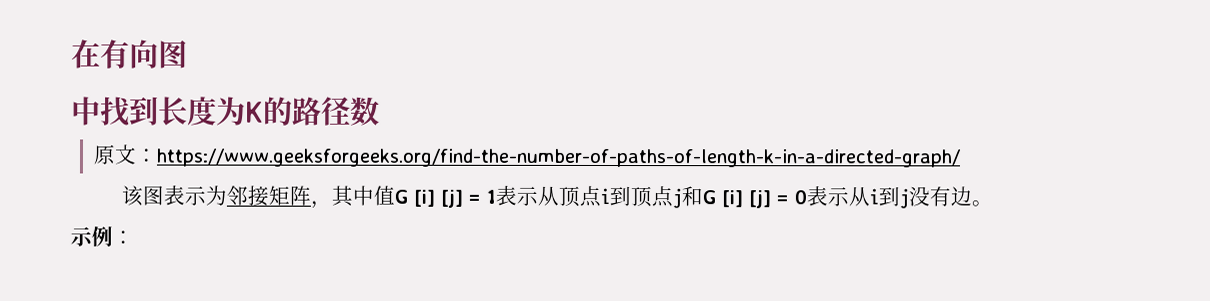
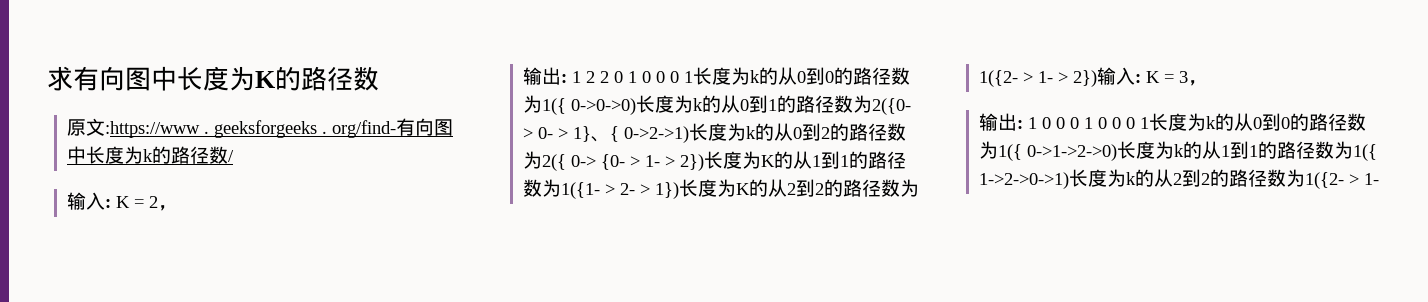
[71,39,188,69] [71,96,159,127] 在有向图 // 中找到 -> [47,66,177,91] 求有向图中
[134,148,961,168] [121,185,994,209] [70,225,134,247] ：https://www.geeksforgeeks.org/find-the-number-of-paths-of-length-k-in-a-directed-graph/ // 该图表示为邻接矩阵，其中值G [i] [j] = 1表示从顶点i到顶点j和G [i] [j] = 0表示从i到j没有边。 // 示例： -> [105,118,454,138] [67,146,235,164] [67,192,178,211] [523,67,911,85] [523,95,912,115] [523,123,907,143] [523,151,907,171] [523,179,920,199] [979,67,1208,87] [979,113,1367,131] [979,141,1378,161] [979,169,1380,189] :https://www . geeksforgeeks . org/find-有向图中长度为k的路径数/ // 输入: K = 2， // 输出: 1 2 2 0 1 0 0 0 1长度为k的从0到0的路径数为1({ 0->0->0)长度为k的从0到1的路径数为2({0- > 0- > 1}、{ 0->2->1)长度为k的从0到2的路径数为2({ 0-> {0- > 1- > 2})长度为K的从1到1的路径数为1({1- > 2- > 1})长度为K的从2到2的路径数为1({2- > 1- > 2})输入: K = 3， // 输出: 1 0 0 0 1 0 0 0 1长度为k的从0到0的路径数为1({ 0->1->2->0)长度为k的从1到1的路径数为1({ 1->2->0->1)长度为k的从2到2的路径数为1({2- > 1-

